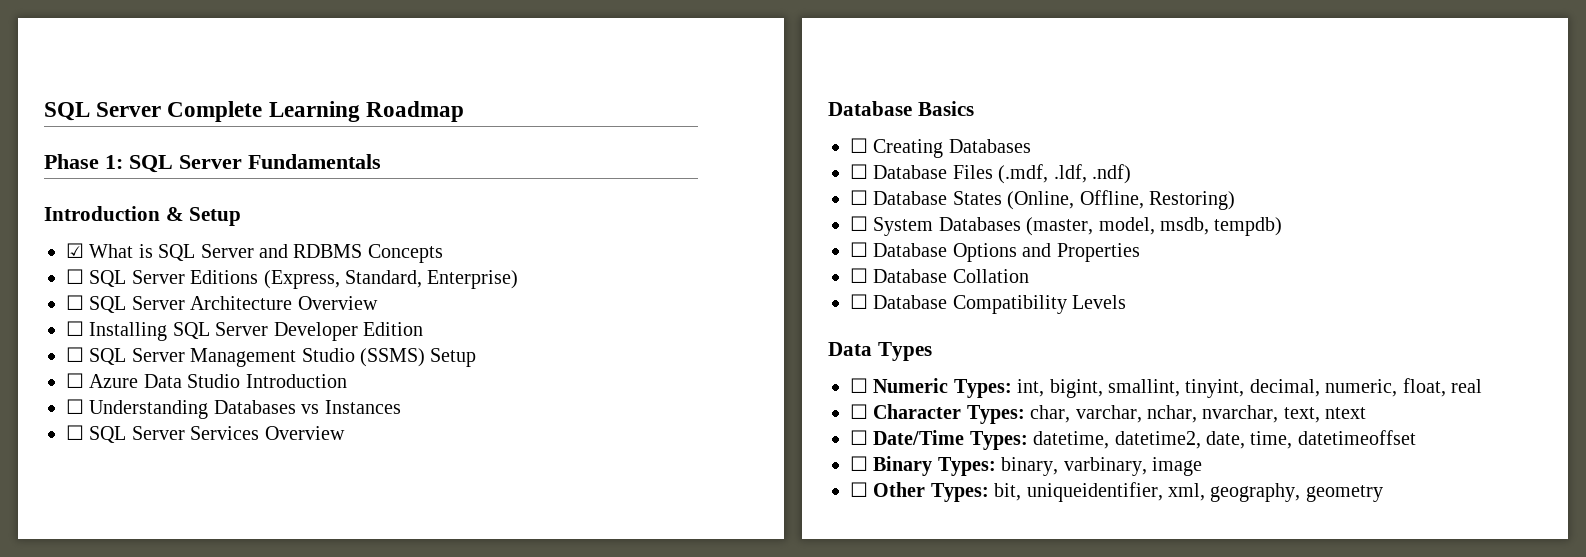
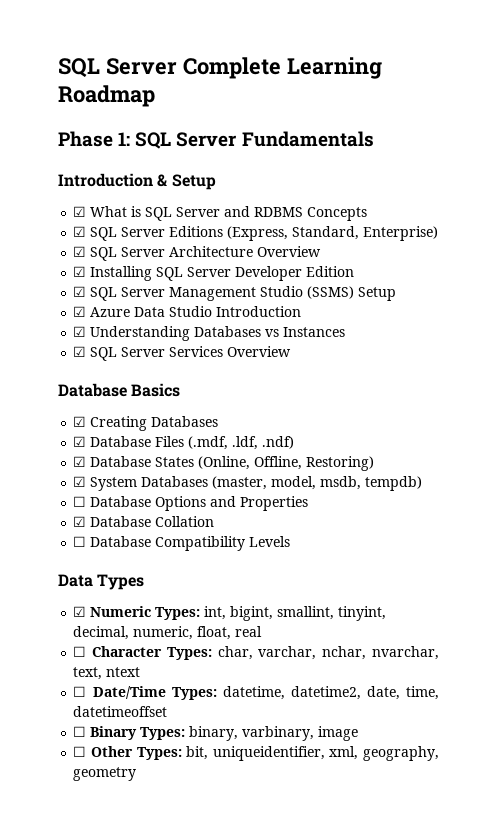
[66,269,84,284] ☐ -> [73,226,87,237] ☑
[66,295,84,310] ☐ -> [73,246,87,257] ☑
[66,321,84,336] ☐ -> [73,266,87,277] ☑
[66,347,84,362] ☐ -> [73,286,87,297] ☑
[66,373,84,388] ☐ -> [73,306,87,317] ☑
[66,399,84,414] ☐ -> [73,326,87,337] ☑
[66,425,84,440] ☐ -> [73,346,87,357] ☑
[850,138,868,153] ☐ -> [73,416,87,427] ☑
[850,164,868,179] ☐ -> [73,436,87,447] ☑
[850,190,868,205] ☐ -> [73,456,87,467] ☑
[850,216,868,231] ☐ -> [73,476,87,487] ☑
[850,268,868,283] ☐ -> [73,516,87,527] ☑
[850,378,868,393] ☐ -> [73,606,87,617] ☑

